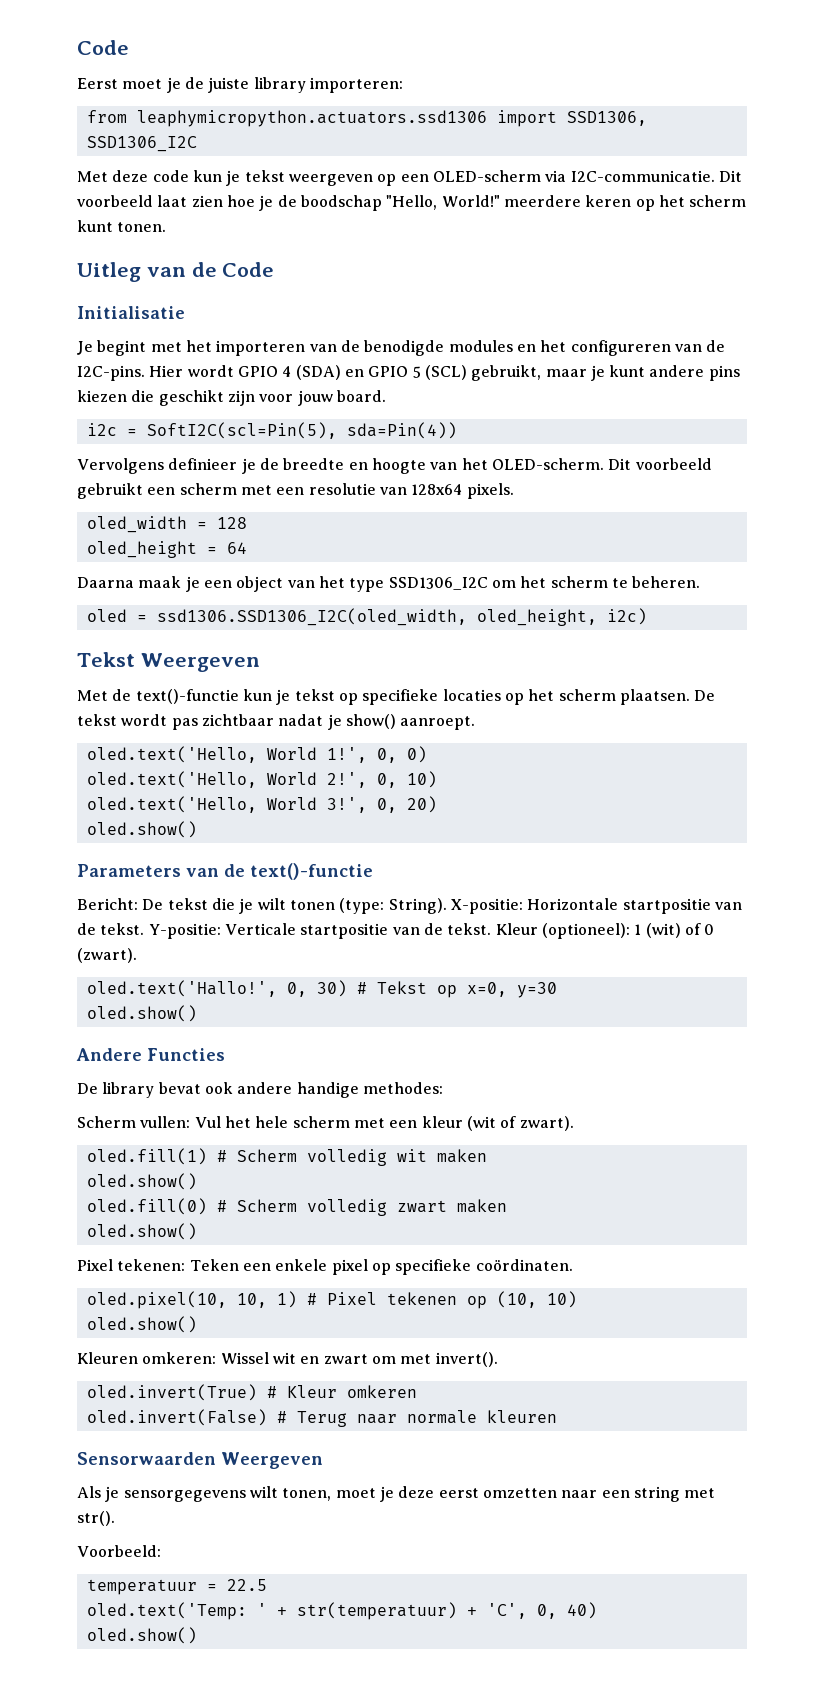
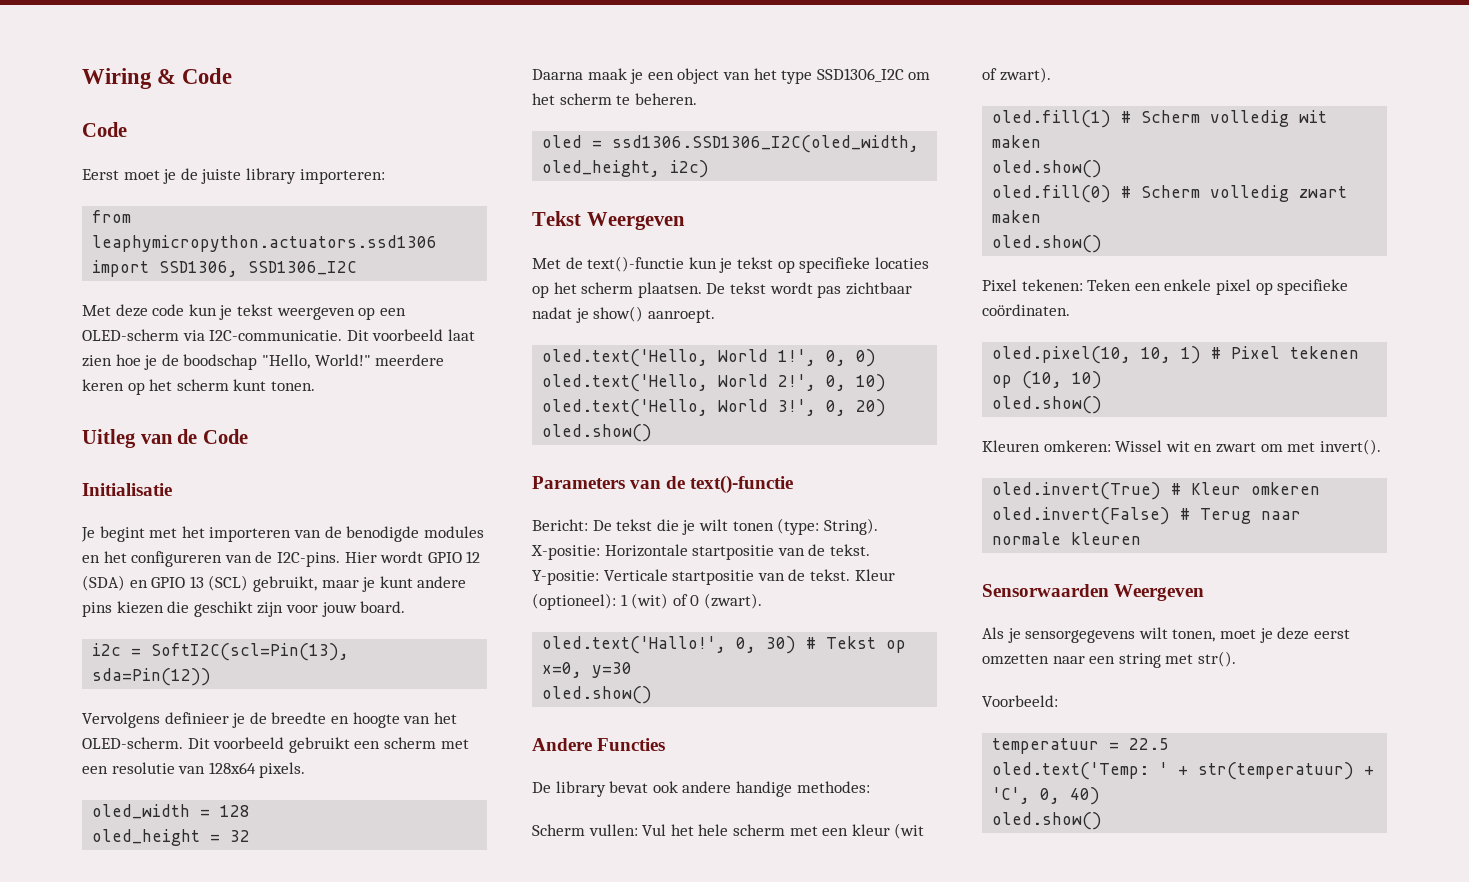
(77, 47) none -> [82,68,233,89] Wiring & Code //
[282,366,292,377] 4 -> [466,551,481,563] 12
[412,366,421,378] 5 -> [189,576,204,588] 13
[146,422,457,439] SoftI2C(scl=Pin(5), sda=Pin(4)) -> [151,643,350,661] [92,668,212,686] SoftI2C(scl=Pin(13), sda=Pin(12))
[226,542,247,554] 64 -> [230,830,251,842] 32

